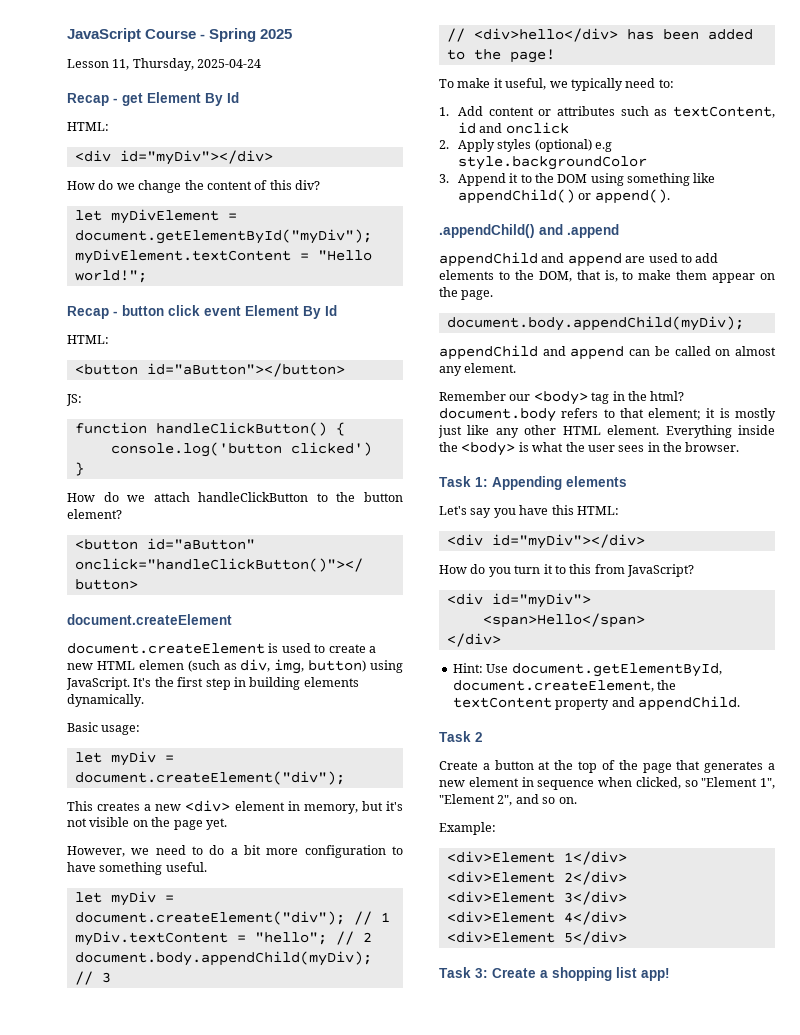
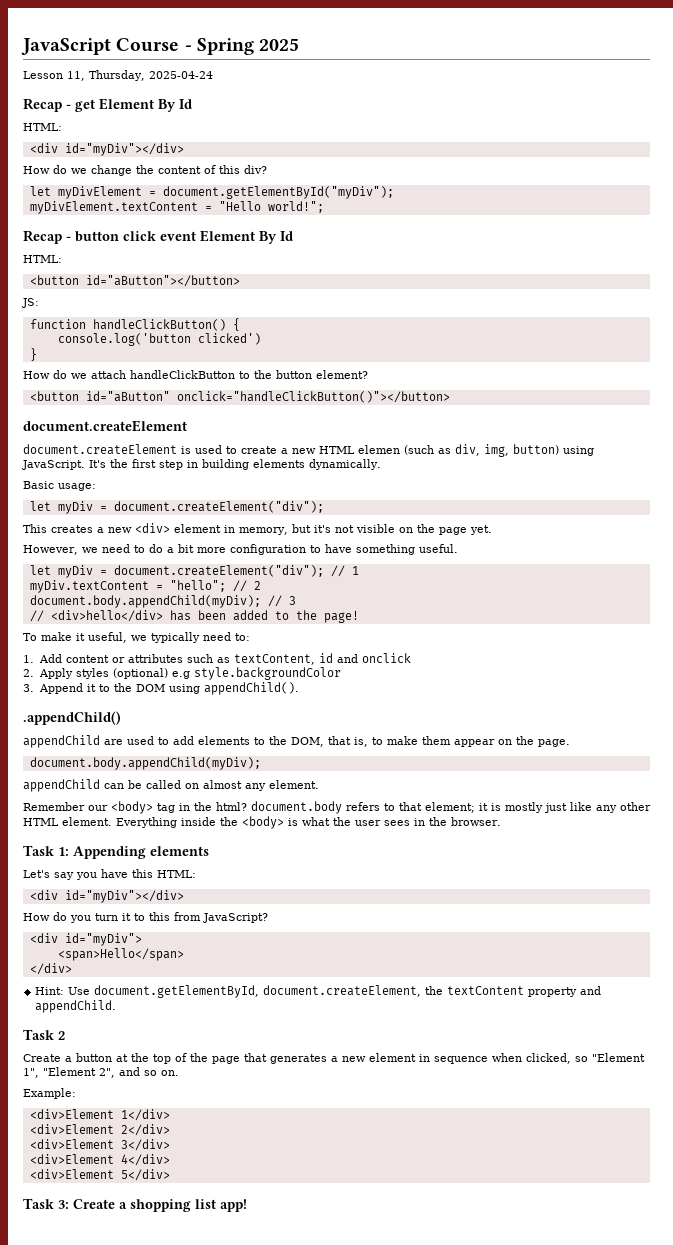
[627,173,716,186] [457,189,670,204] something like appendChild() or append(). -> [203,682,299,695] appendChild().
[539,224,619,238] [439,252,622,267] and .append // appendChild and append -> [23,735,100,748] // appendChild
[542,346,625,360] and append -> (100, 785) none

